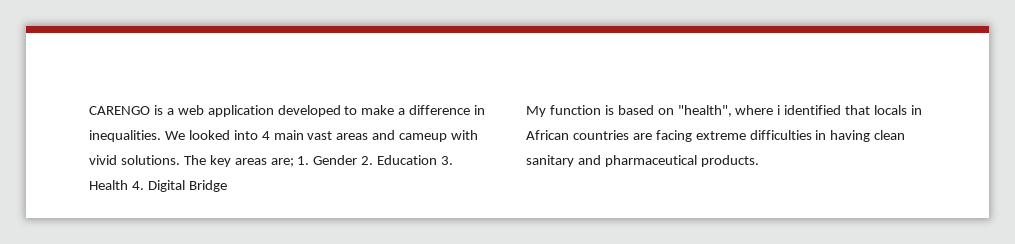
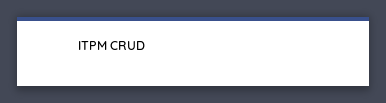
[89,105,486,117] [89,130,479,142] [89,155,454,167] [89,180,227,192] [526,105,923,117] [526,130,906,142] [526,155,759,167] CARENGO is a web application developed to make a difference in inequalities. We looked into 4 main vast areas and cameup with vivid solutions. The key areas are; 1. Gender 2. Education 3. Health 4. Digital Bridge // My function is based on "health", where i identified that locals in African countries are facing extreme difficulties in having clean sanitary and pharmaceutical products. -> [78,41,146,50] ITPM CRUD

